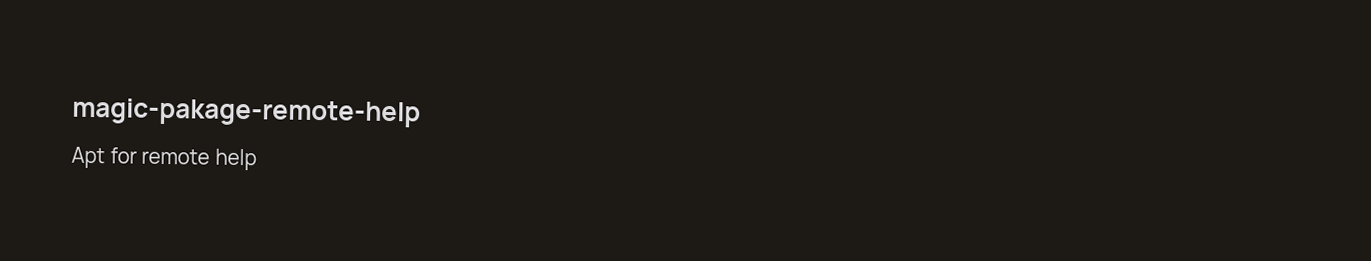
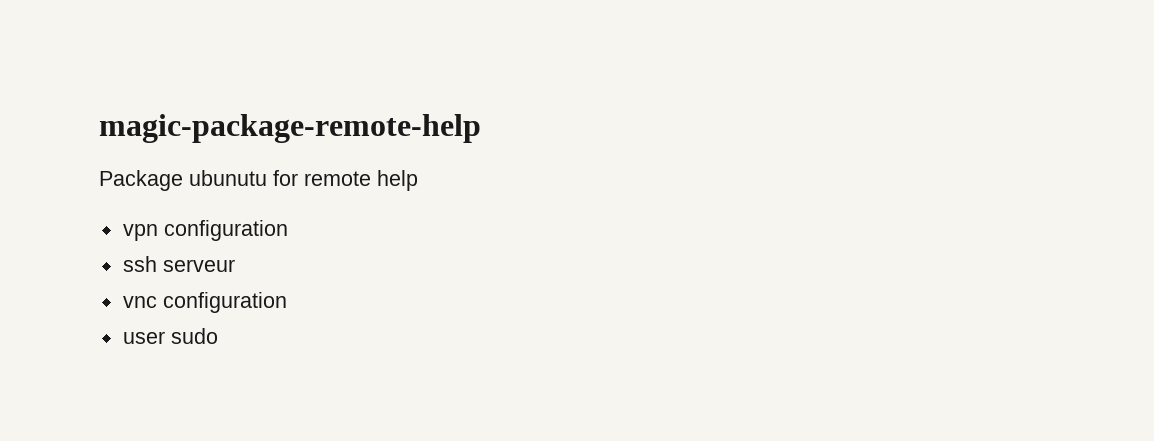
[72,97,421,128] [71,146,105,169] magic-pakage-remote-help // Apt -> [99,114,481,143] [99,170,267,191] magic-package-remote-help // Package ubunutu
(257, 159) none -> [122,220,288,241] [122,256,235,272] [122,292,287,313] [122,328,218,344] // vpn configuration // ssh serveur // vnc configuration // user sudo

